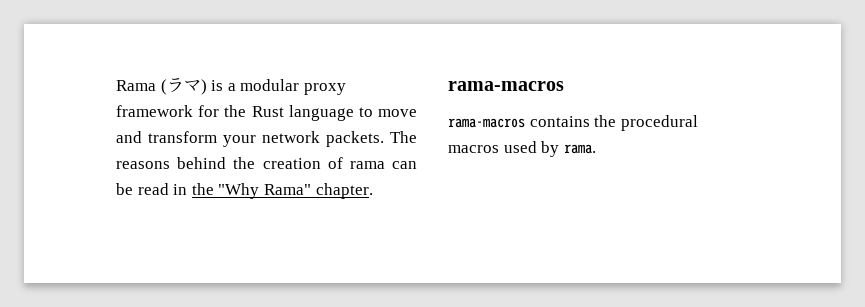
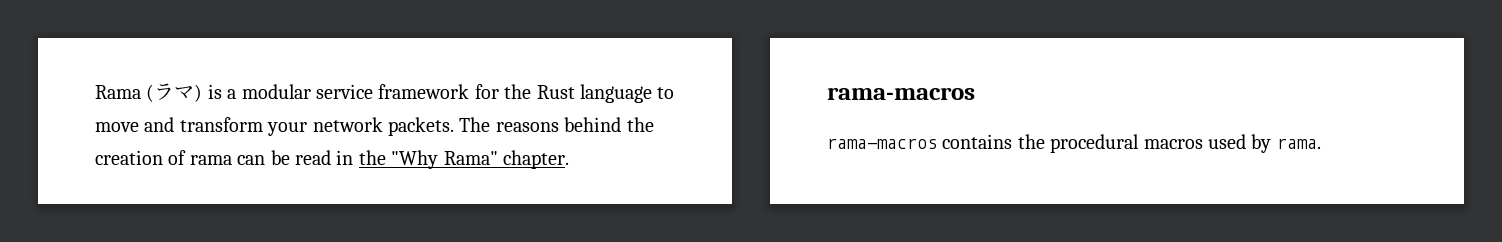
[303,83,346,95] proxy -> [316,84,373,99] service

